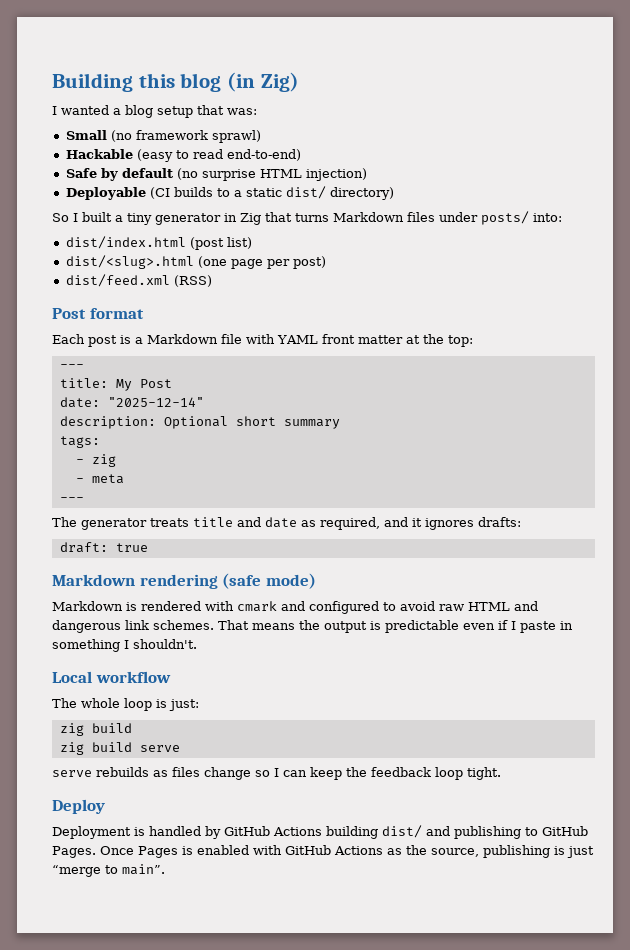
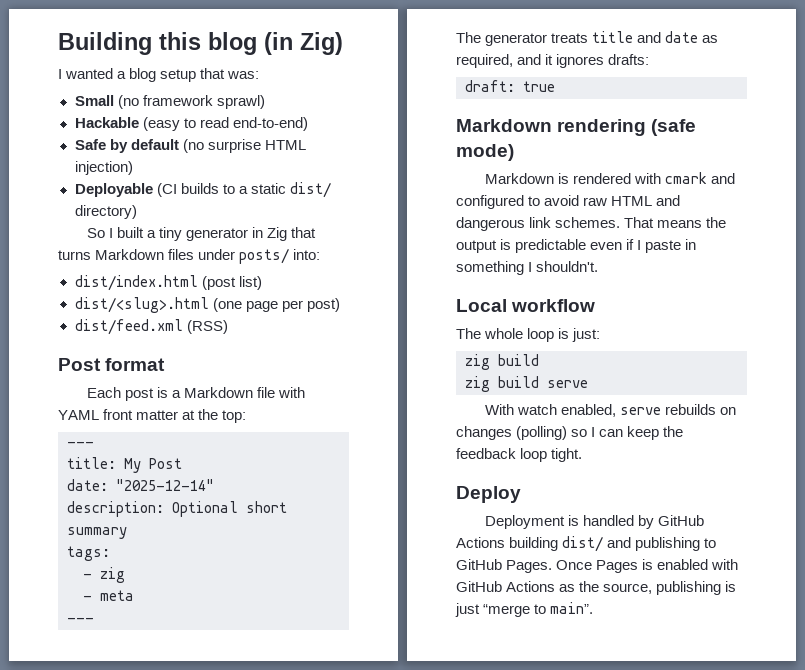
[52,767,251,780] serve rebuilds as files change -> [484,404,737,417] [456,426,568,440] With watch enabled, serve rebuilds on changes (polling)

